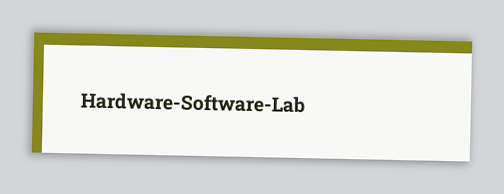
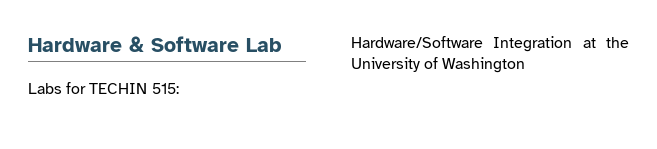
[80,91,306,114] Hardware-Software-Lab -> [28,36,282,52] [28,82,179,94] [351,36,629,52] [351,57,526,73] Hardware & Software Lab // Labs for TECHIN 515: Hardware/Software Integration at the University of Washington

